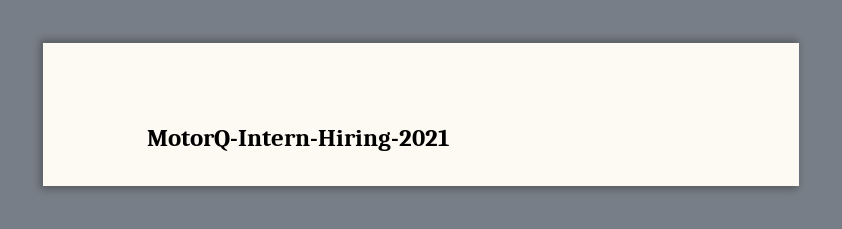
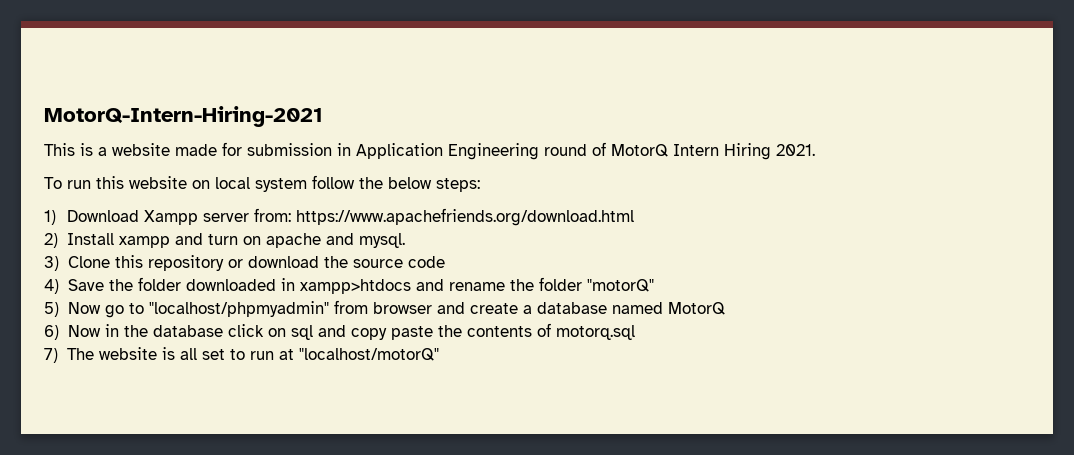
(449, 140) none -> [44,142,815,160] [44,175,480,192] [44,208,634,226] [44,233,405,248] [44,255,445,271] [44,277,654,294] [44,300,725,318] [44,323,635,340] [44,347,439,363] // This is a website made for submission in Application Engineering round of MotorQ Intern Hiring 2021. // To run this website on local system follow the below steps: // 1) Download Xampp server from: https://www.apachefriends.org/download.html // 2) Install xampp and turn on apache and mysql. // 3) Clone this repository or download the source code // 4) Save the folder downloaded in xampp>htdocs and rename the folder "motorQ" // 5) Now go to "localhost/phpmyadmin" from browser and create a database named MotorQ // 6) Now in the database click on sql and copy paste the contents of motorq.sql // 7) The website is all set to run at "localhost/motorQ"

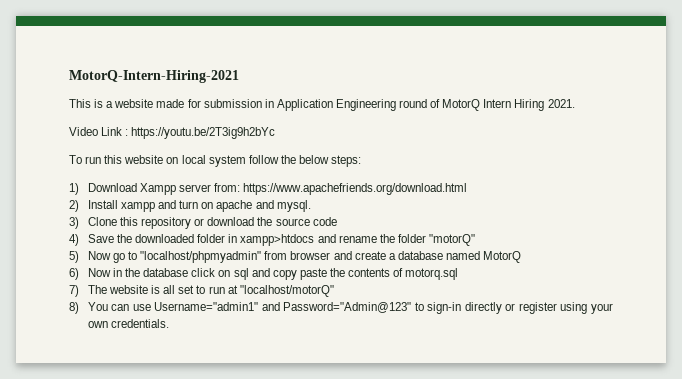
(815, 150) none -> [69,127,276,139] // Video Link : https://youtu.be/2T3ig9h2bYc
[137,277,276,291] folder downloaded -> [135,234,226,243] downloaded folder
(439, 354) none -> [69,302,613,314] [87,319,169,328] // 8) You can use Username="admin1" and Password="Admin@123" to sign-in directly or register using your own credentials.

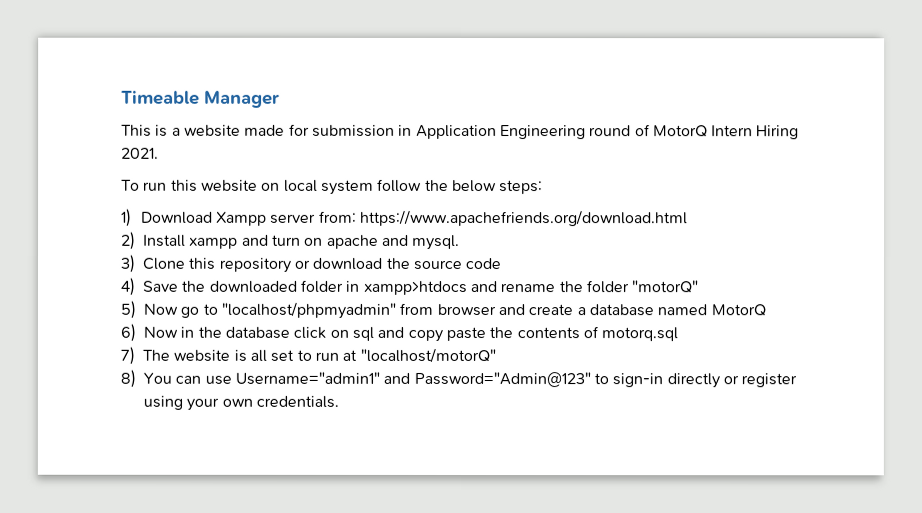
[69,70,239,83] MotorQ-Intern-Hiring-2021 -> [121,90,280,108] Timeable Manager
[69,127,276,139] // Video Link : https://youtu.be/2T3ig9h2bYc -> (159, 153) none

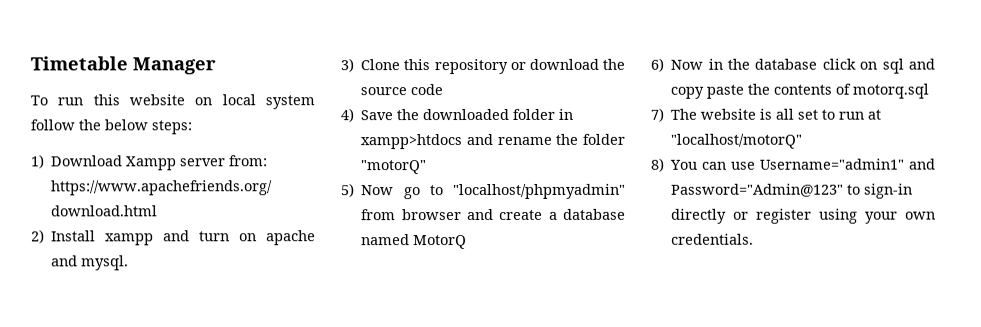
[121,90,200,105] Timeable -> [30,56,128,71] Timetable
[121,123,800,140] [121,147,159,159] // This is a website made for submission in Application Engineering round of MotorQ Intern Hiring 2021. -> (216, 66) none

